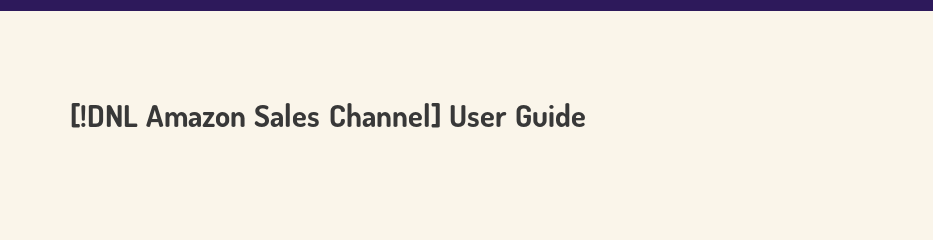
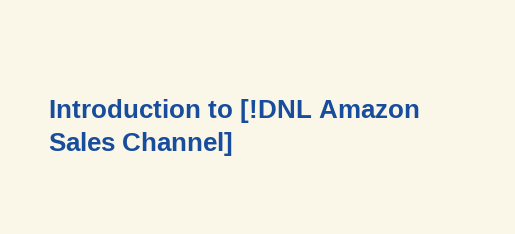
(70, 115) none -> [49,99,234,118] Introduction to
[448,103,587,127] User Guide -> (234, 144) none

